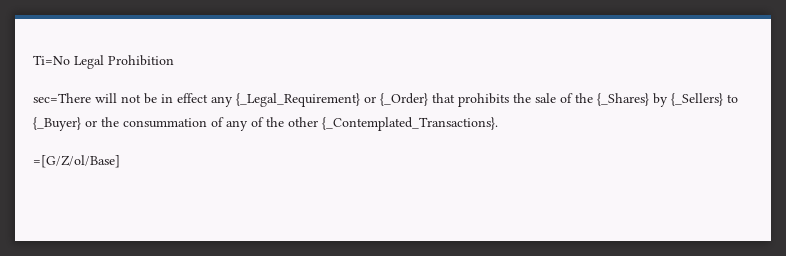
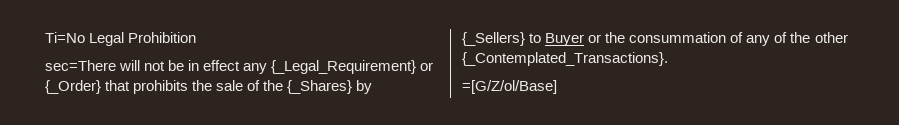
[33,117,81,131] {_Buyer} -> [545,33,585,46] Buyer

